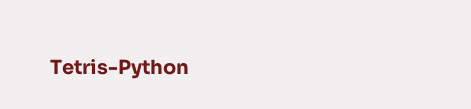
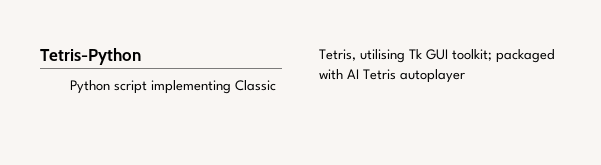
(189, 69) none -> [69,80,276,94] [319,49,555,63] [319,69,465,83] // Python script implementing Classic Tetris, utilising Tk GUI toolkit; packaged with AI Tetris autoplayer

